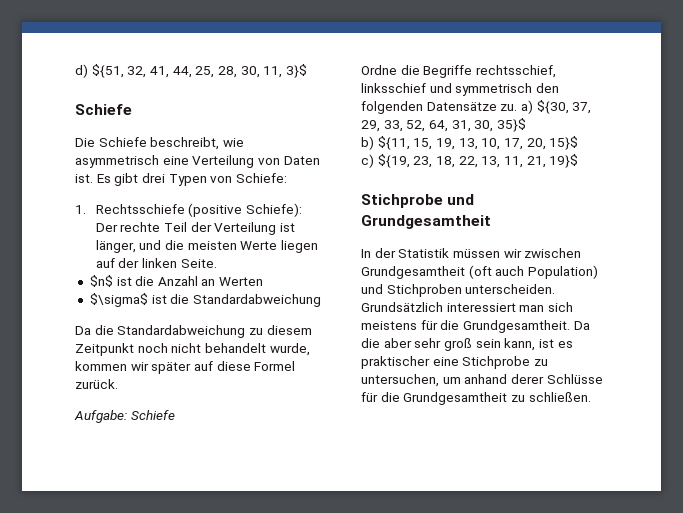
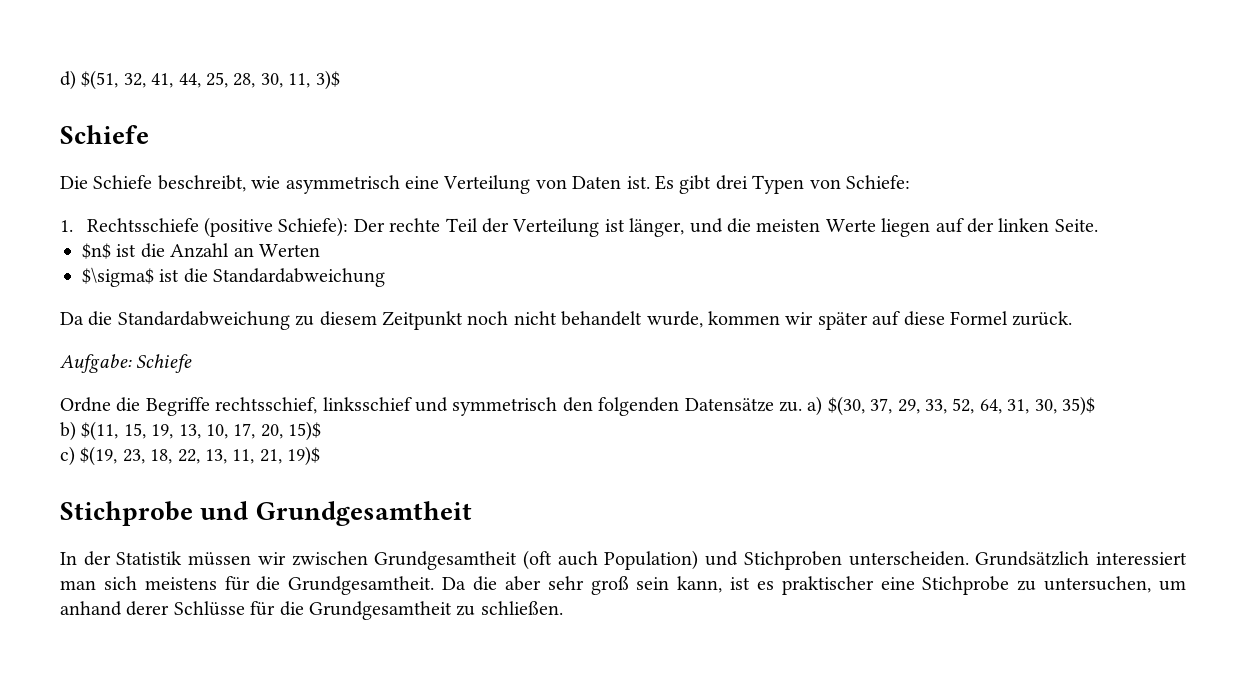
[91,64,124,78] ${51, -> [81,70,119,90] $(51,
[285,64,307,78] 3}$ -> [315,70,340,90] 3)$
[536,100,569,114] ${30, -> [827,396,865,416] $(30,
[496,118,526,132] 35}$ -> [1061,396,1095,416] 35)$
[377,136,410,150] ${11, -> [81,421,119,441] $(11,
[549,136,579,150] 15}$ -> [288,421,322,441] 15)$
[377,154,410,168] ${19, -> [80,446,118,466] $(19,
[549,154,579,168] 19}$ -> [287,446,321,466] 19)$

